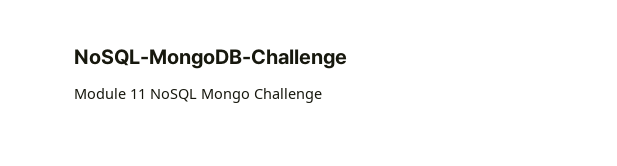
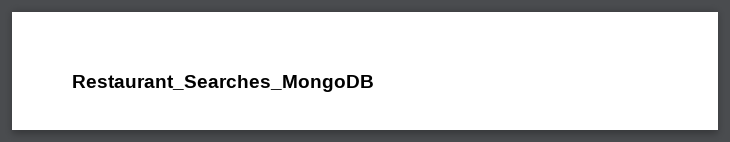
[74,49,347,69] [74,88,322,103] NoSQL-MongoDB-Challenge // Module 11 NoSQL Mongo Challenge -> [72,75,374,92] Restaurant_Searches_MongoDB

